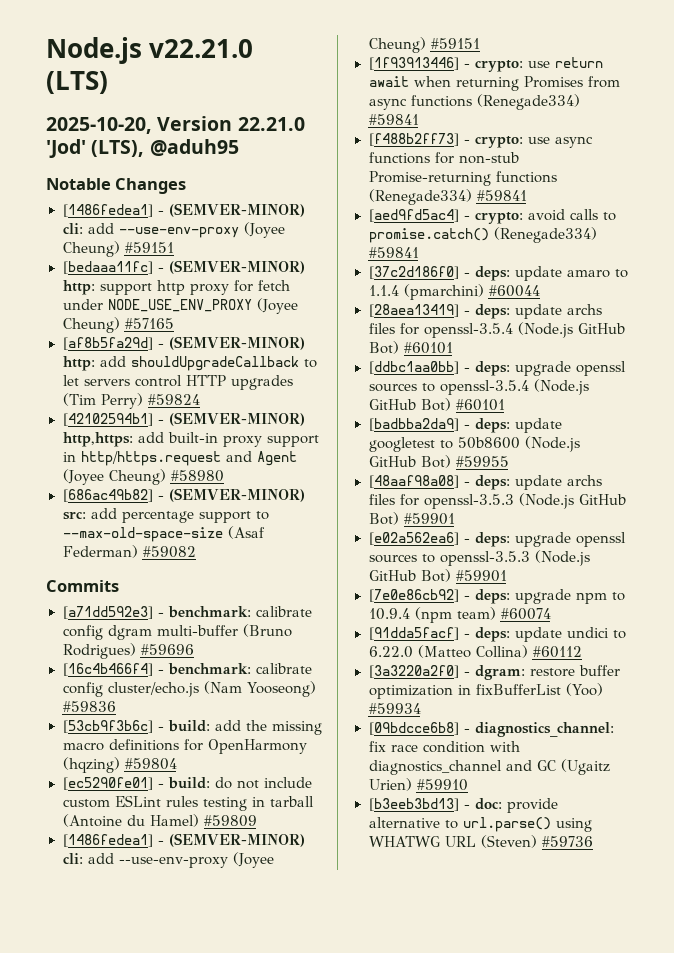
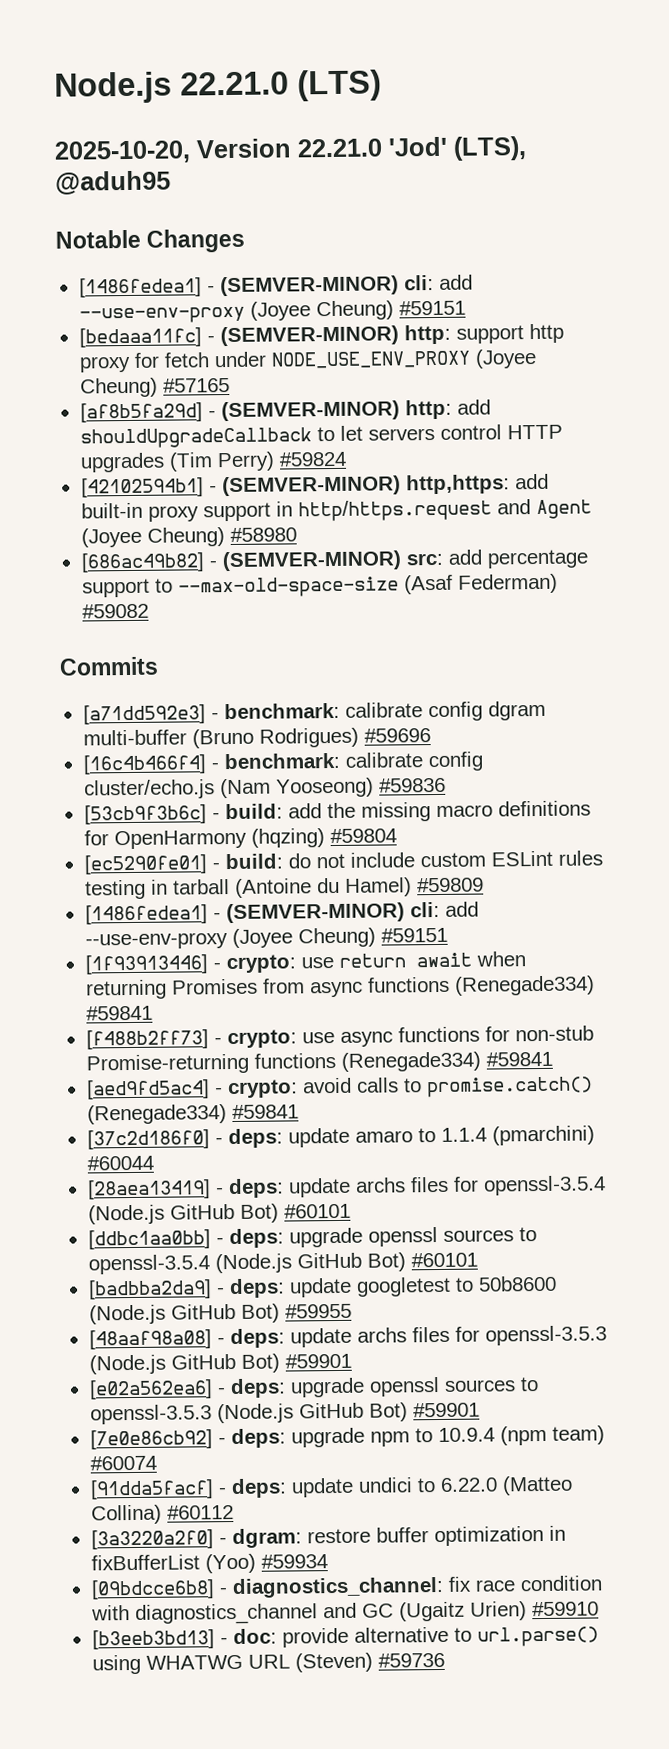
[149,39,254,58] v22.21.0 -> [180,71,289,96] 22.21.0

